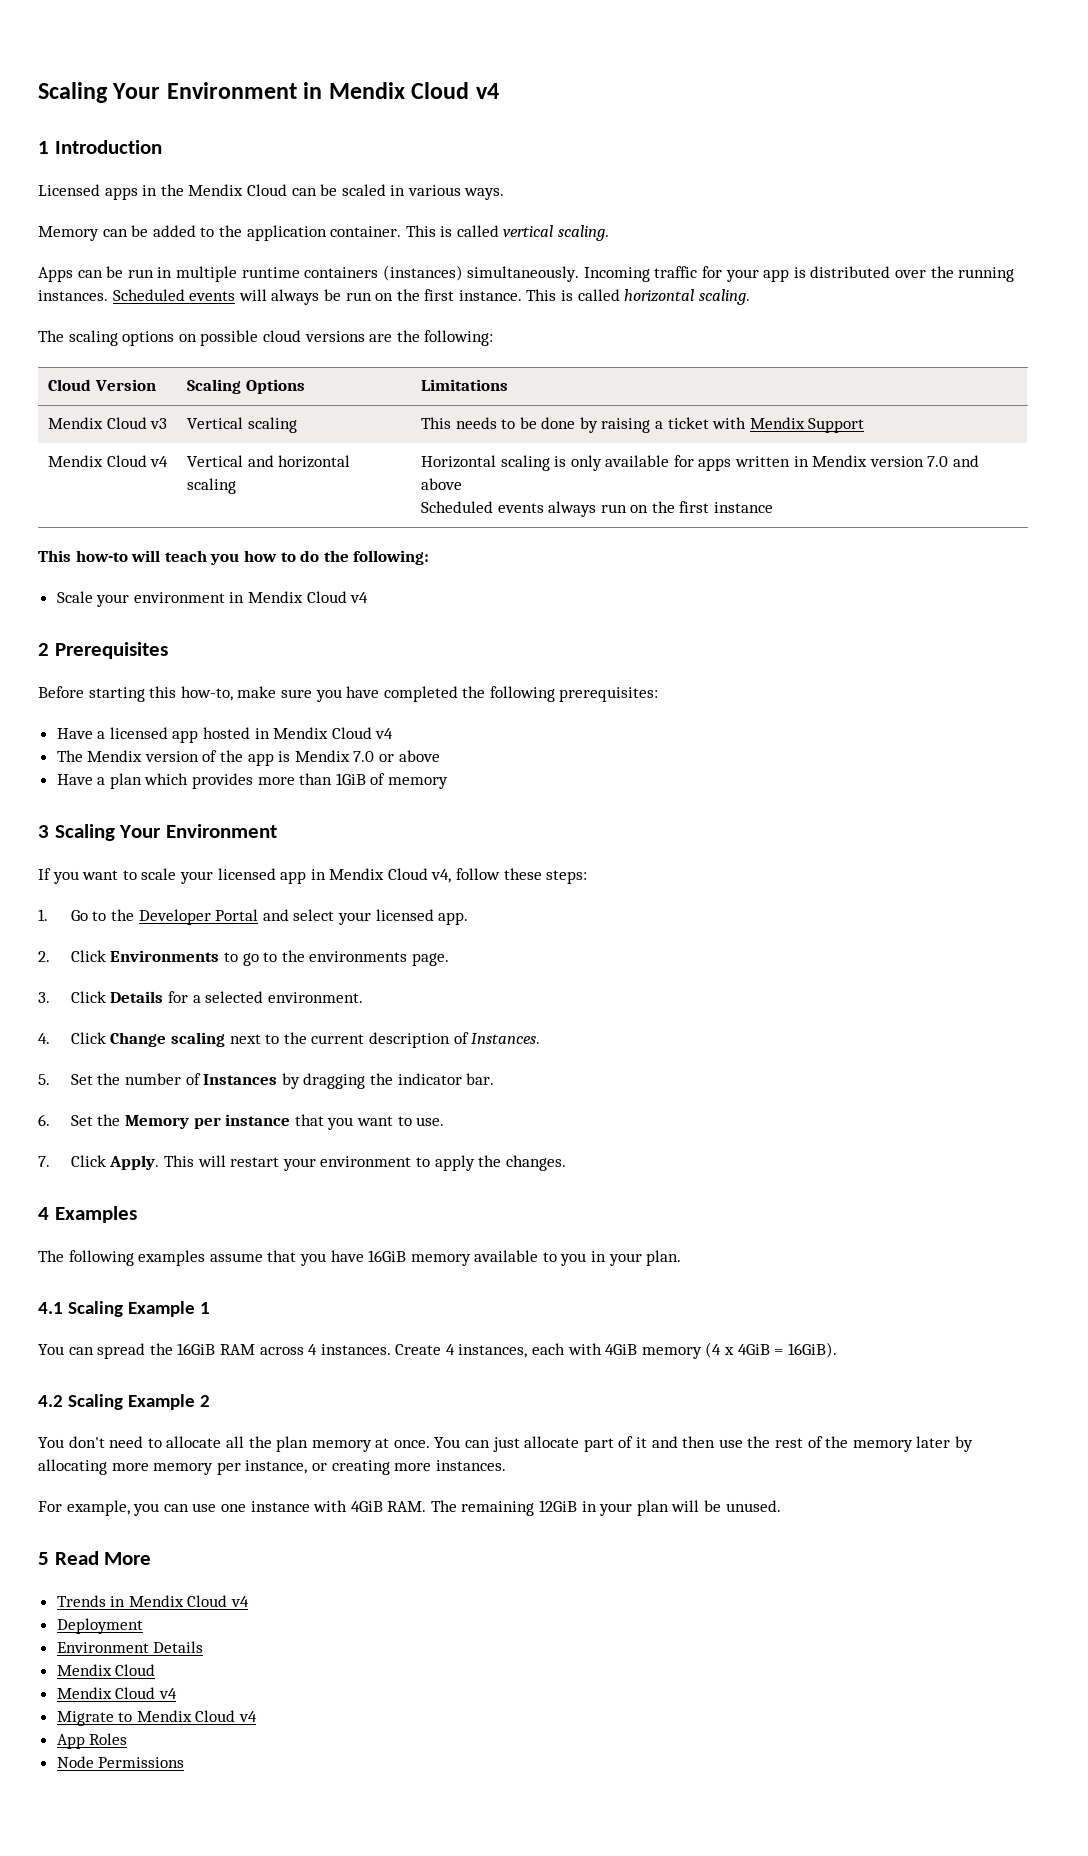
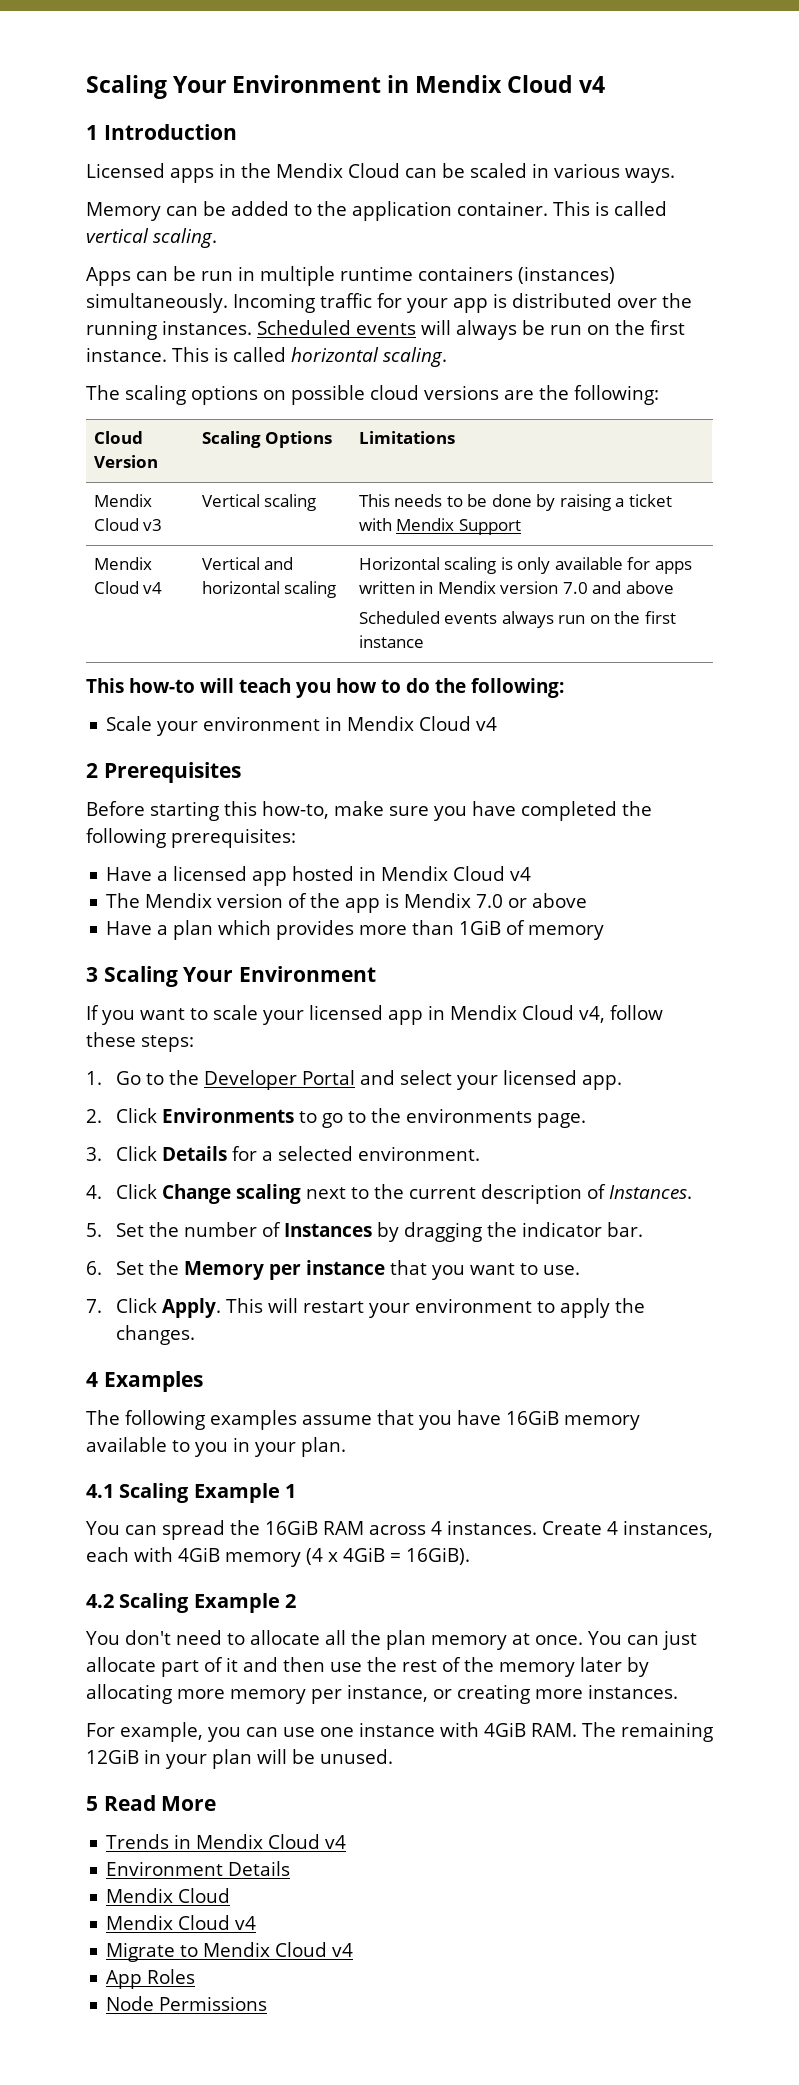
[56,1618,143,1634] // Deployment -> (347, 1842) none

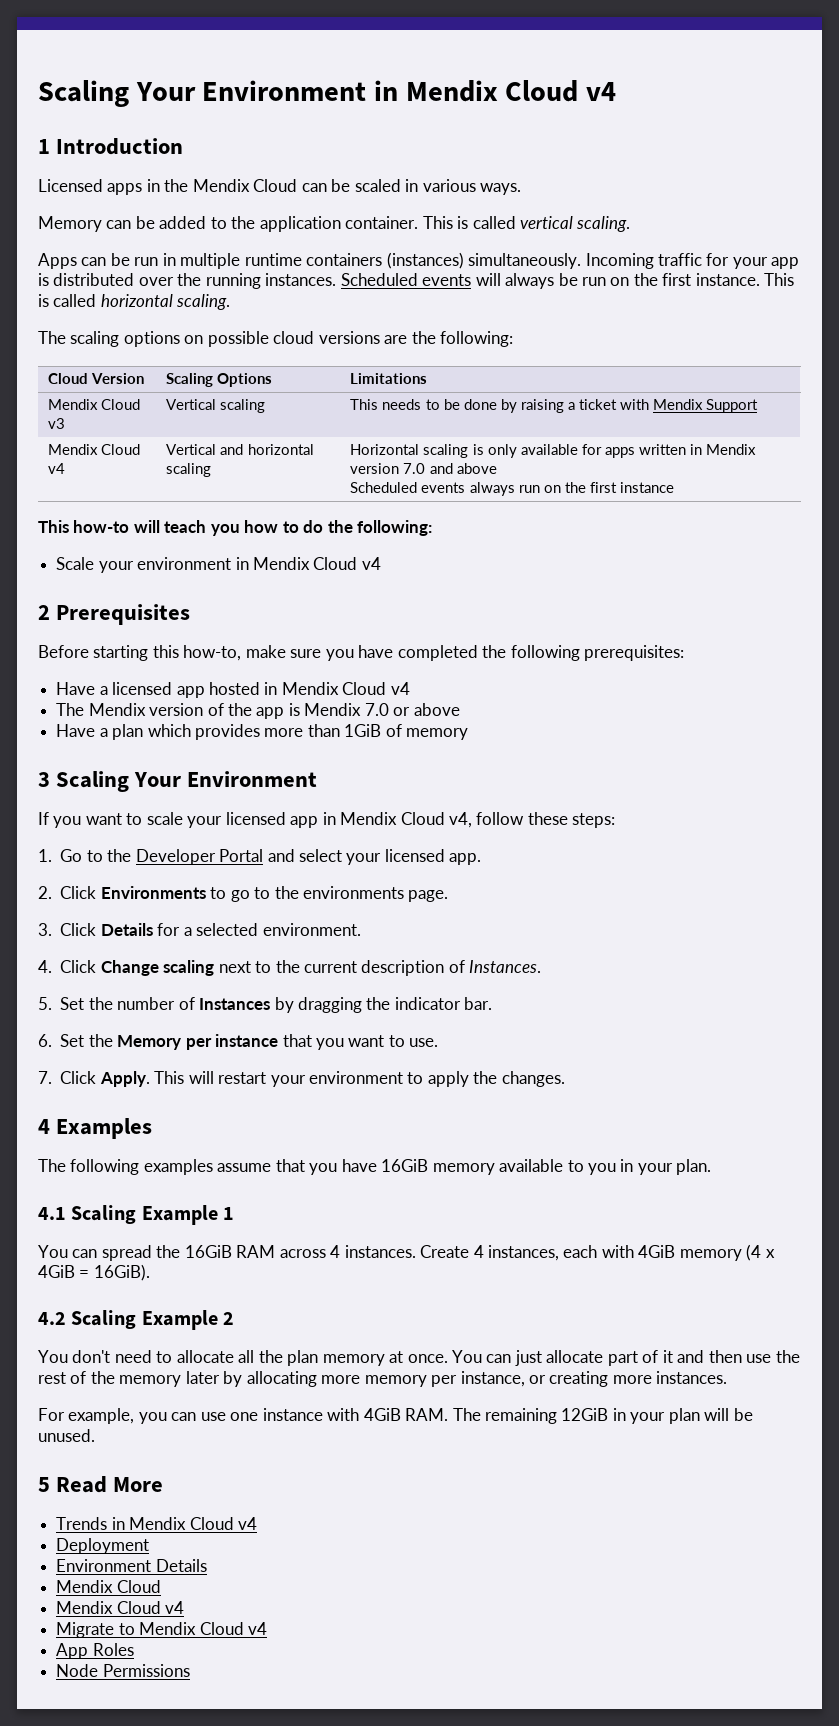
(347, 1842) none -> [56,1538,150,1554] // Deployment

